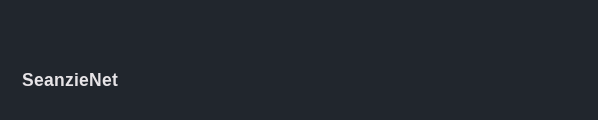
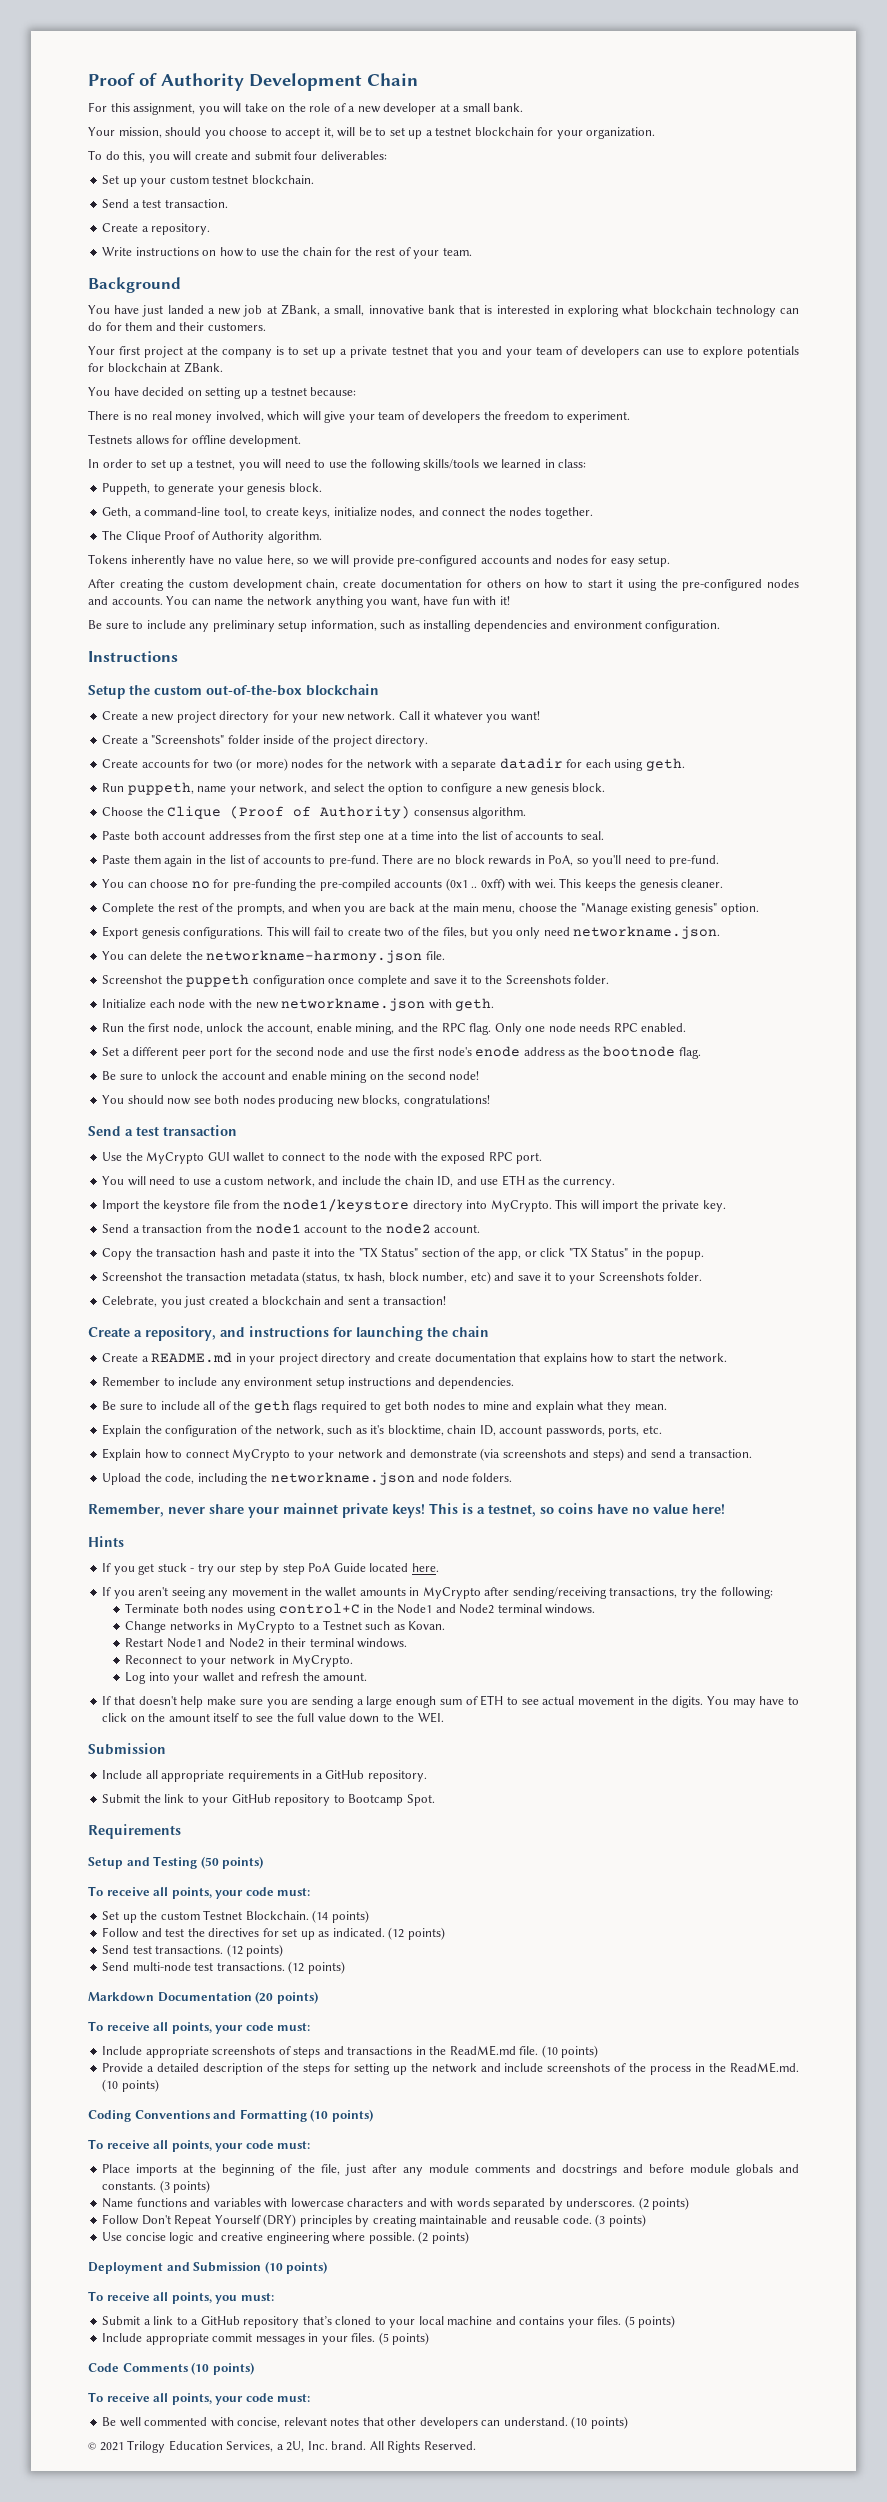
[22,73,118,86] SeanzieNet -> [88,73,418,91] [88,102,524,115] [88,127,656,139] [88,150,387,163] [102,175,314,187] [102,199,228,208] [102,223,211,235] [102,247,472,259] [88,277,181,293] [88,304,799,317] [88,322,266,331] [88,346,799,358] [88,362,223,373] [88,387,357,399] [88,410,631,423] [88,434,302,447] [88,459,587,471] [102,483,322,495] [102,507,593,519] [102,530,322,543] [88,554,671,567] [88,579,799,591] [88,596,510,608] [88,620,721,632] [88,651,178,662] [88,684,379,699] [102,711,540,723] [102,735,429,747] [102,758,685,771] [102,782,606,795] [102,806,527,819] [102,831,605,843] [102,854,720,867] [102,878,724,891] [102,903,759,915] [102,926,721,939] [102,950,445,963] [102,974,610,987] [102,998,495,1011] [102,1023,687,1035] [102,1046,701,1059] [102,1071,480,1083] [102,1095,490,1107] [88,1125,237,1136] [102,1152,543,1164] [102,1175,616,1188] [102,1199,726,1212] [102,1223,481,1234] [102,1247,705,1260] [102,1271,703,1284] [102,1296,446,1308] [88,1326,489,1341] [102,1352,728,1365] [102,1377,515,1389] [102,1400,667,1413] [102,1424,662,1437] [102,1448,752,1461] [102,1472,513,1485] [88,1503,725,1518] [88,1536,124,1547] [102,1563,439,1575] [102,1587,773,1599] [125,1603,596,1616] [125,1620,446,1633] [125,1638,408,1648] [125,1655,354,1667] [125,1672,368,1684] [102,1695,800,1708] [102,1712,444,1723] [88,1743,166,1755] [102,1770,427,1782] [102,1794,435,1806] [88,1824,181,1839] [88,1856,264,1869] [88,1886,311,1899] [102,1910,369,1923] [102,1927,445,1940] [102,1944,284,1957] [102,1961,345,1974] [88,1991,318,2004] [88,2021,311,2034] [102,2045,599,2058] [102,2062,799,2075] [102,2079,159,2092] [88,2109,373,2122] [88,2139,311,2152] [102,2164,799,2176] [102,2180,211,2193] [102,2197,690,2210] [102,2214,646,2227] [102,2231,469,2244] [88,2261,328,2274] [88,2291,274,2304] [102,2315,676,2328] [102,2332,430,2345] [88,2362,254,2375] [88,2392,311,2405] [102,2416,628,2429] [88,2440,476,2453] Proof of Authority Development Chain // For this assignment, you will take on the role of a new developer at a small bank. // Your mission, should you choose to accept it, will be to set up a testnet blockchain for your organization. // To do this, you will create and submit four deliverables: // Set up your custom testnet blockchain. // Send a test transaction. // Create a repository. // Write instructions on how to use the chain for the rest of your team. // Background // You have just landed a new job at ZBank, a small, innovative bank that is interested in exploring what blockchain technology can do for them and their customers. // Your first project at the company is to set up a private testnet that you and your team of developers can use to explore potentials for blockchain at ZBank. // You have decided on setting up a testnet because: // There is no real money involved, which will give your team of developers the freedom to experiment. // Testnets allows for offline development. // In order to set up a testnet, you will need to use the following skills/tools we learned in class: // Puppeth, to generate your genesis block. // Geth, a command-line tool, to create keys, initialize nodes, and connect the nodes together. // The Clique Proof of Authority algorithm. // Tokens inherently have no value here, so we will provide pre-configured accounts and nodes for easy setup. // After creating the custom development chain, create documentation for others on how to start it using the pre-configured nodes and accounts. You can name the network anything you want, have fun with it! // Be sure to include any preliminary setup information, such as installing dependencies and environment configuration. // Instructions // Setup the custom out-of-the-box blockchain // Create a new project directory for your new network. Call it whatever you want! // Create a "Screenshots" folder inside of the project directory. // Create accounts for two (or more) nodes for the network with a separate datadir for each using geth. // Run puppeth, name your network, and select the option to configure a new genesis block. // Choose the Clique (Proof of Authority) consensus algorithm. // Paste both account addresses from the first step one at a time into the list of accounts to seal. // Paste them again in the list of accounts to pre-fund. There are no block rewards in PoA, so you'll need to pre-fund. // You can choose no for pre-funding the pre-compiled accounts (0x1 .. 0xff) with wei. This keeps the genesis cleaner. // Complete the rest of the prompts, and when you are back at the main menu, choose the "Manage existing genesis" option. // Export genesis configurations. This will fail to create two of the files, but you only need networkname.json. // You can delete the networkname-harmony.json file. // Screenshot the puppeth configuration once complete and save it to the Screenshots folder. // Initialize each node with the new networkname.json with geth. // Run the first node, unlock the account, enable mining, and the RPC flag. Only one node needs RPC enabled. // Set a different peer port for the second node and use the first node's enode address as the bootnode flag. // Be sure to unlock the account and enable mining on the second node! // You should now see both nodes producing new blocks, congratulations! // Send a test transaction // Use the MyCrypto GUI wallet to connect to the node with the exposed RPC port. // You will need to use a custom network, and include the chain ID, and use ETH as the currency. // Import the keystore file from the node1/keystore directory into MyCrypto. This will import the private key. // Send a transaction from the node1 account to the node2 account. // Copy the transaction hash and paste it into the "TX Status" section of the app, or click "TX Status" in the popup. // Screenshot the transaction metadata (status, tx hash, block number, etc) and save it to your Screenshots folder. // Celebrate, you just created a blockchain and sent a transaction! // Create a repository, and instructions for launching the chain // Create a README.md in your project directory and create documentation that explains how to start the network. // Remember to include any environment setup instructions and dependencies. // Be sure to include all of the geth flags required to get both nodes to mine and explain what they mean. // Explain the configuration of the network, such as it's blocktime, chain ID, account passwords, ports, etc. // Explain how to connect MyCrypto to your network and demonstrate (via screenshots and steps) and send a transaction. // Upload the code, including the networkname.json and node folders. // Remember, never share your mainnet private keys! This is a testnet, so coins have no value here! // Hints // If you get stuck - try our step by step PoA Guide located here. // If you aren't seeing any movement in the wallet amounts in MyCrypto after sending/receiving transactions, try the following: // Terminate both nodes using control+C in the Node1 and Node2 terminal windows. // Change networks in MyCrypto to a Testnet such as Kovan. // Restart Node1 and Node2 in their terminal windows. // Reconnect to your network in MyCrypto. // Log into your wallet and refresh the amount. // If that doesn't help make sure you are sending a large enough sum of ETH to see actual movement in the digits. You may have to click on the amount itself to see the full value down to the WEI. // Submission // Include all appropriate requirements in a GitHub repository. // Submit the link to your GitHub repository to Bootcamp Spot. // Requirements // Setup and Testing (50 points) // To receive all points, your code must: // Set up the custom Testnet Blockchain. (14 points) // Follow and test the directives for set up as indicated. (12 points) // Send test transactions. (12 points) // Send multi-node test transactions. (12 points) // Markdown Documentation (20 points) // To receive all points, your code must: // Include appropriate screenshots of steps and transactions in the ReadME.md file. (10 points) // Provide a detailed description of the steps for setting up the network and include screenshots of the process in the ReadME.md. (10 points) // Coding Conventions and Formatting (10 points) // To receive all points, your code must: // Place imports at the beginning of the file, just after any module comments and docstrings and before module globals and constants. (3 points) // Name functions and variables with lowercase characters and with words separated by underscores. (2 points) // Follow Don't Repeat Yourself (DRY) principles by creating maintainable and reusable code. (3 points) // Use concise logic and creative engineering where possible. (2 points) // Deployment and Submission (10 points) // To receive all points, you must: // Submit a link to a GitHub repository that’s cloned to your local machine and contains your files. (5 points) // Include appropriate commit messages in your files. (5 points) // Code Comments (10 points) // To receive all points, your code must: // Be well commented with concise, relevant notes that other developers can understand. (10 points) // © 2021 Trilogy Education Services, a 2U, Inc. brand. All Rights Reserved.

